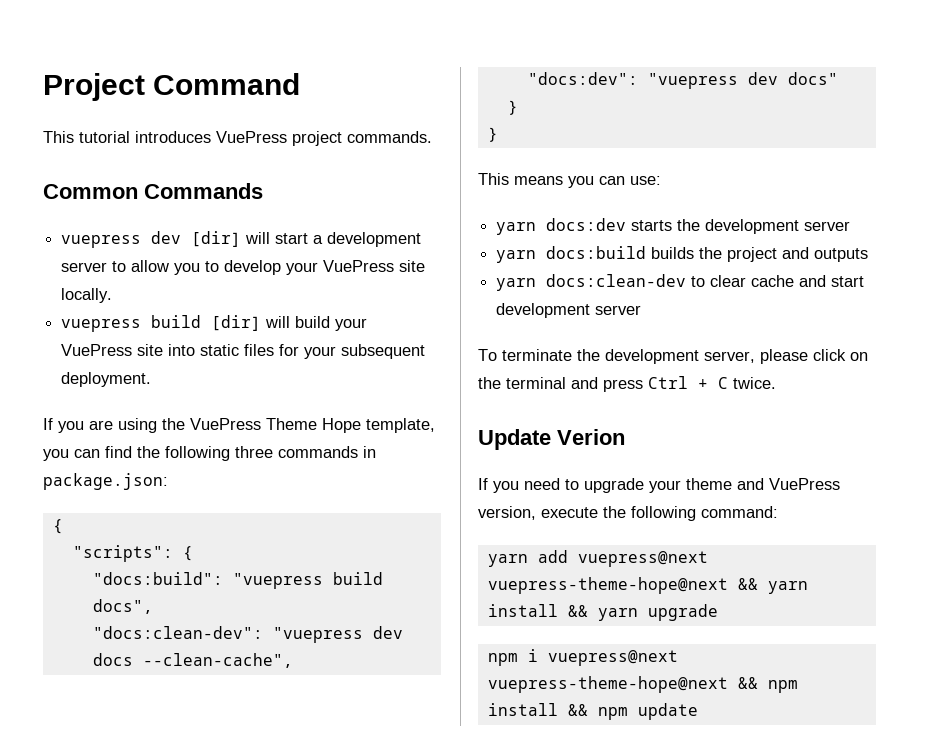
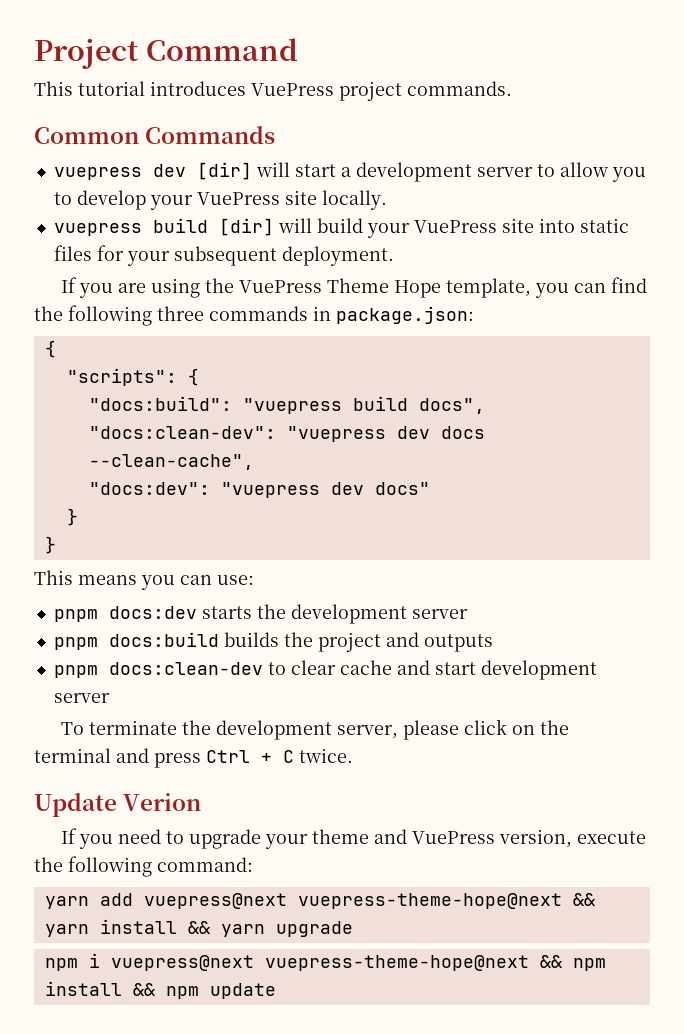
[496,222,537,235] yarn -> [53,609,98,622] pnpm
[496,250,537,263] yarn -> [53,637,98,650] pnpm
[496,278,537,291] yarn -> [53,665,98,678] pnpm

